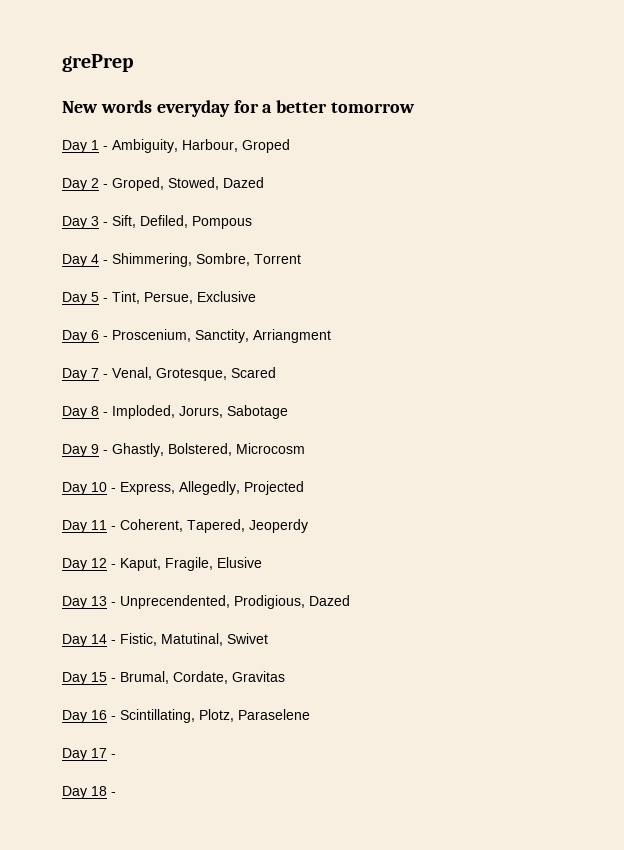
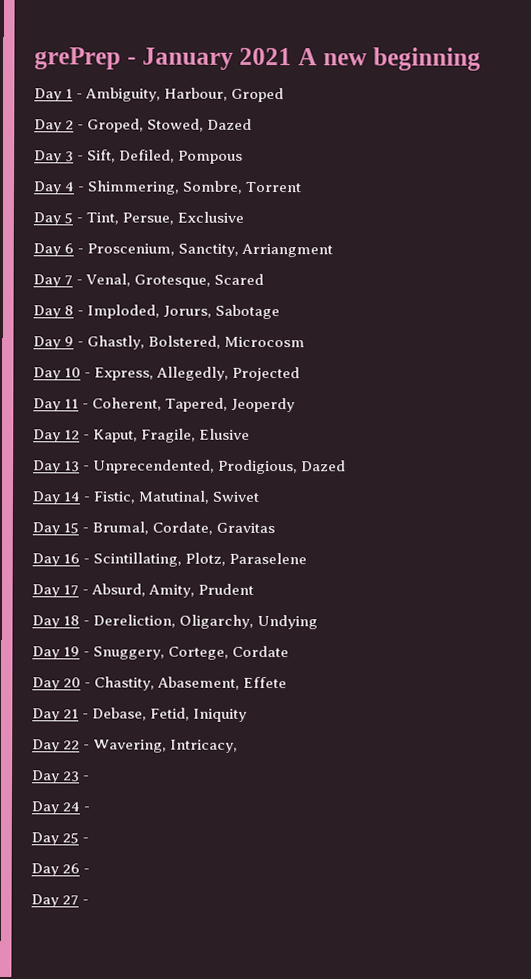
[62,100,416,117] // New words everyday for a better tomorrow -> [126,47,481,71] - January 2021 A new beginning
(116, 756) none -> [91,583,255,598] Absurd, Amity, Prudent
(116, 794) none -> [93,614,319,630] [32,645,290,660] [32,676,288,691] [32,707,248,722] [32,739,239,753] [32,770,91,784] [31,801,91,815] [31,832,90,846] [31,863,91,877] [31,894,90,908] Dereliction, Oligarchy, Undying // Day 19 - Snuggery, Cortege, Cordate // Day 20 - Chastity, Abasement, Effete // Day 21 - Debase, Fetid, Iniquity // Day 22 - Wavering, Intricacy, // Day 23 - // Day 24 - // Day 25 - // Day 26 - // Day 27 -

